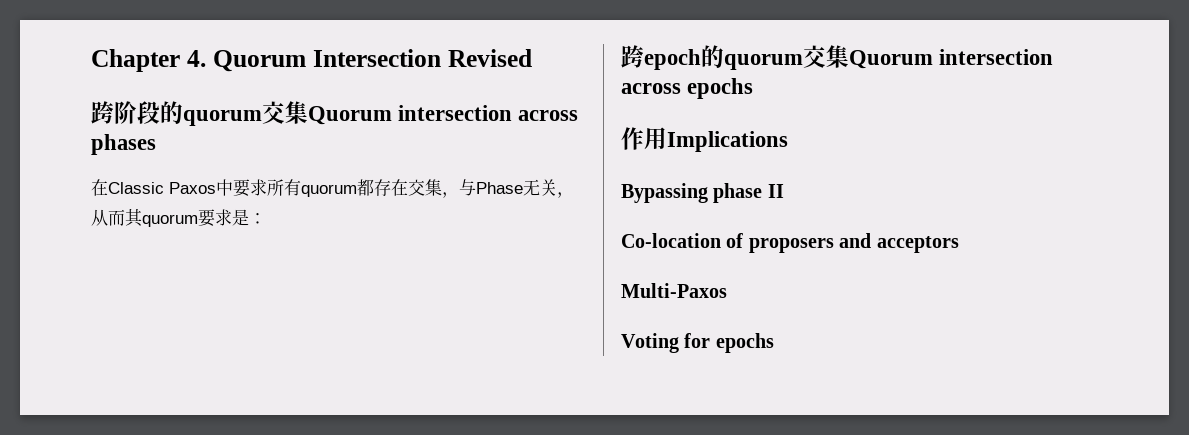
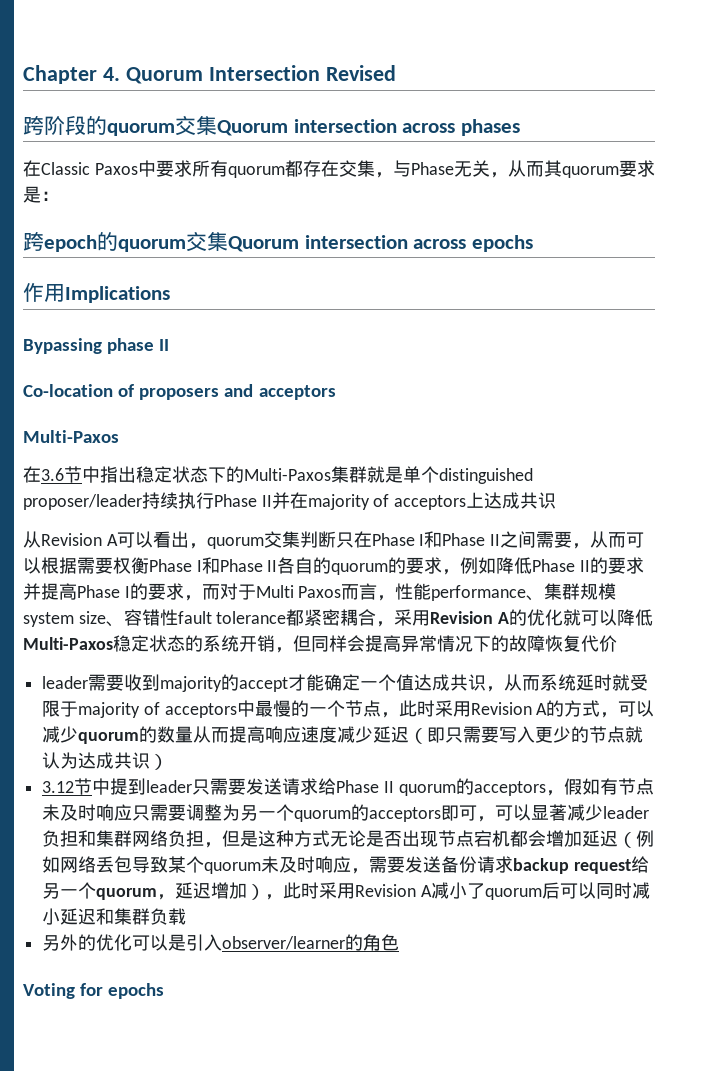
(727, 290) none -> [23,466,533,484] [23,492,557,510] [23,531,645,549] [23,557,645,575] [23,583,617,601] [23,609,654,627] [23,635,617,653] [42,674,649,692] [42,700,655,718] [42,726,644,744] [42,752,169,770] [42,778,654,796] [42,804,650,822] [42,830,655,848] [42,856,649,874] [42,882,650,900] [42,908,187,925] [42,934,400,951] // 在3.6节中指出稳定状态下的Multi-Paxos集群就是单个distinguished proposer/leader持续执行Phase II并在majority of acceptors上达成共识 // 从Revision A可以看出，quorum交集判断只在Phase I和Phase II之间需要，从而可以根据需要权衡Phase I和Phase II各自的quorum的要求，例如降低Phase II的要求并提高Phase I的要求，而对于Multi Paxos而言，性能performance、集群规模system size、容错性fault tolerance都紧密耦合，采用Revision A的优化就可以降低Multi-Paxos稳定状态的系统开销，但同样会提高异常情况下的故障恢复代价 // leader需要收到majority的accept才能确定一个值达成共识，从而系统延时就受限于majority of acceptors中最慢的一个节点，此时采用Revision A的方式，可以减少quorum的数量从而提高响应速度减少延迟（即只需要写入更少的节点就认为达成共识） // 3.12节中提到leader只需要发送请求给Phase II quorum的acceptors，假如有节点未及时响应只需要调整为另一个quorum的acceptors即可，可以显著减少leader负担和集群网络负担，但是这种方式无论是否出现节点宕机都会增加延迟（例如网络丢包导致某个quorum未及时响应，需要发送备份请求backup request给另一个quorum，延迟增加），此时采用Revision A减小了quorum后可以同时减小延迟和集群负载 // 另外的优化可以是引入observer/learner的角色

